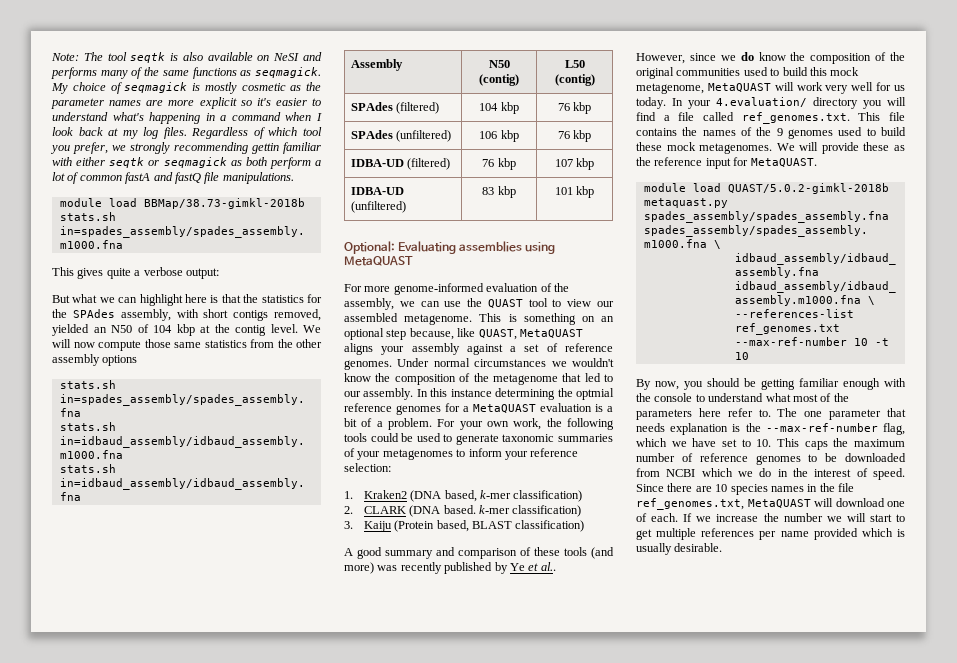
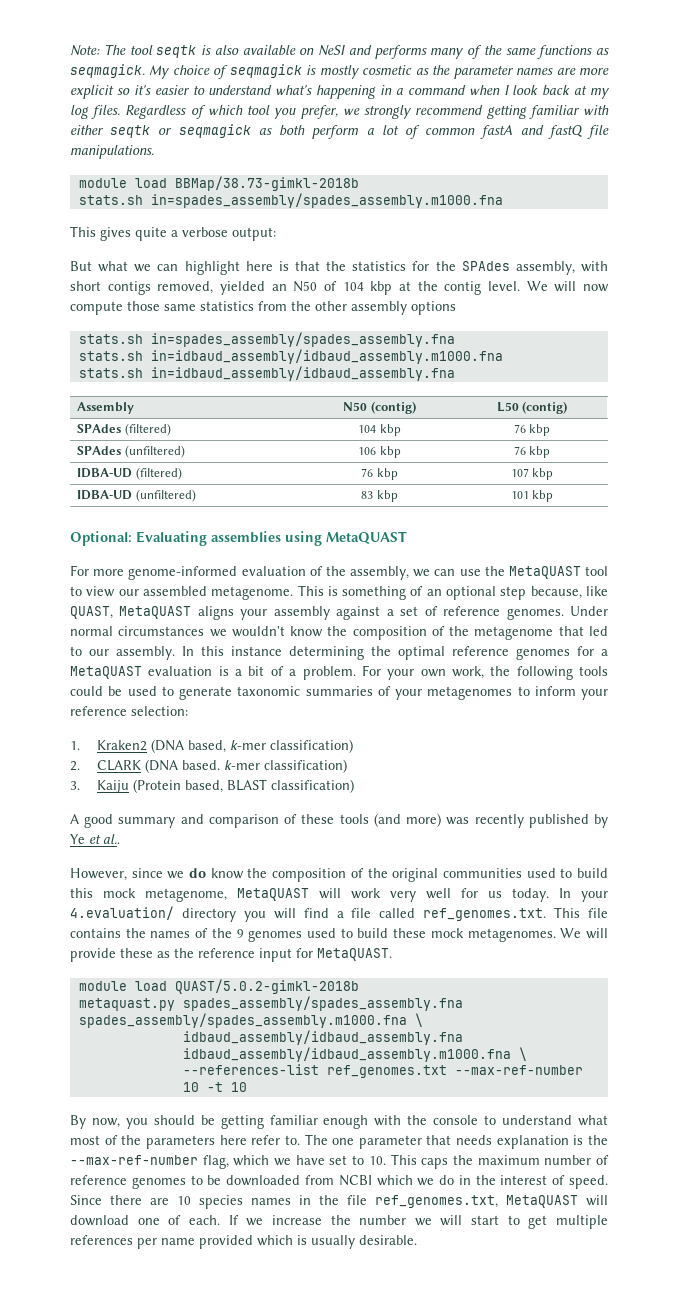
[174,142,279,154] recommending gettin -> [415,105,527,119] recommend getting
[487,299,523,308] QUAST -> [508,566,581,579] MetaQUAST
[581,316,595,322] on -> [410,586,424,596] of
[576,388,614,400] optmial -> [398,646,445,660] optimal

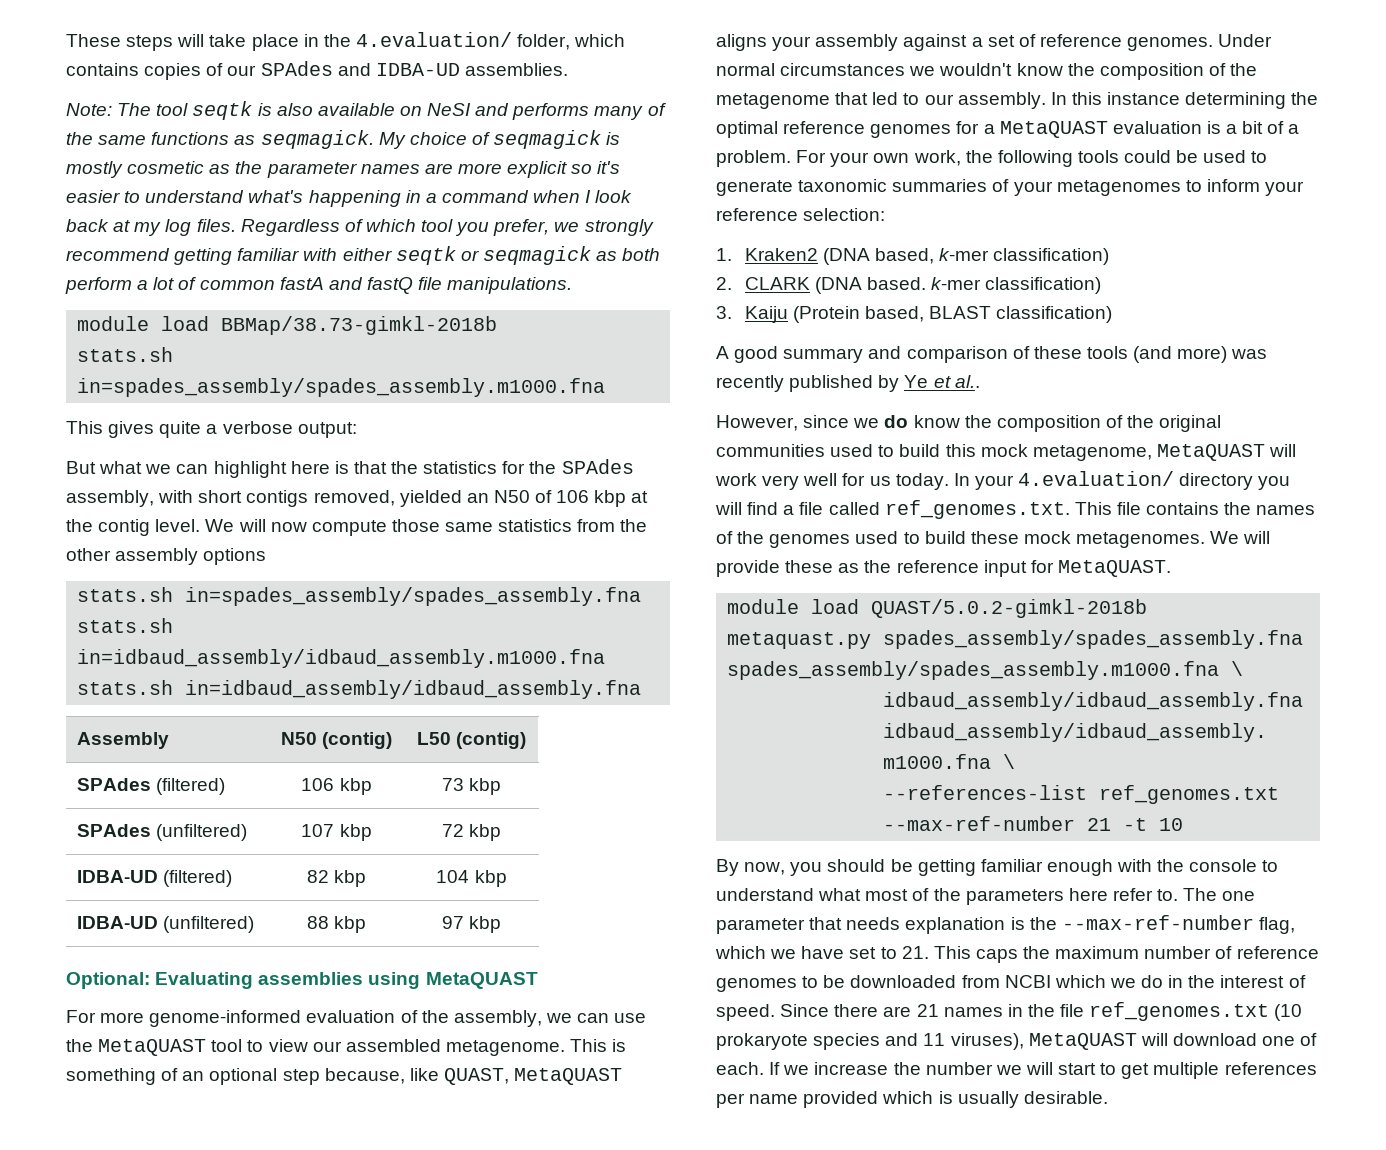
(70, 50) none -> [66,32,626,51] [66,61,568,80] These steps will take place in the 4.evaluation/ folder, which contains copies of our SPAdes and IDBA-UD assemblies. //
[342,282,364,291] 104 -> [556,490,590,503] 106
[358,424,401,436] [513,424,526,433] 104 kbp | 76 -> [301,778,372,795] [441,778,464,791] 106 kbp | 73
[358,446,401,458] [513,446,526,455] 106 kbp | 76 -> [301,824,372,841] [441,824,464,837] 107 kbp | 72
[361,468,398,480] [510,468,529,477] 76 kbp | 107 -> [306,870,367,887] [436,870,470,883] 82 kbp | 104
[361,490,398,502] [510,491,529,499] 83 kbp | 101 -> [306,916,367,933] [441,916,464,929] 88 kbp | 97
[236,929,244,938] 9 -> (765, 537) none
[182,1082,199,1092] 10 -> [1087,818,1112,831] 21
[368,1156,386,1165] 10. -> [901,946,929,959] 21.
[177,1195,243,1209] 10 species -> [916,1004,939,1017] 21
[375,1195,498,1208] ref_genomes.txt, -> [1089,1002,1303,1021] [716,1033,1024,1050] ref_genomes.txt (10 prokaryote species and 11 viruses),

